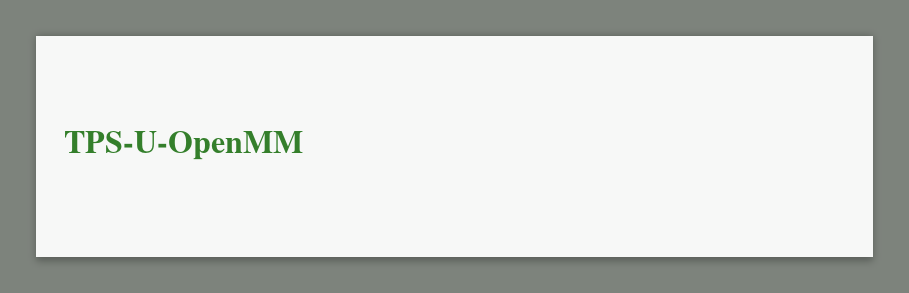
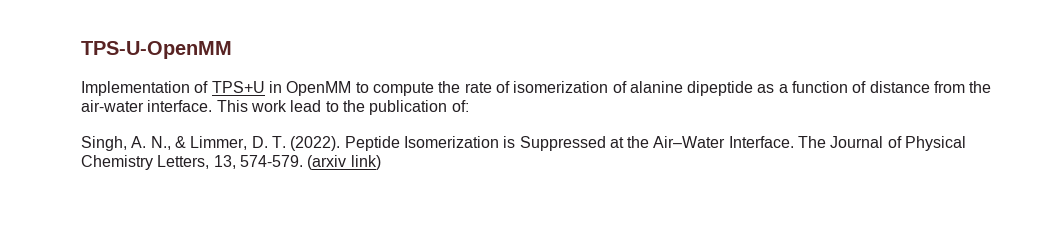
(303, 145) none -> [81,81,992,96] [81,100,469,115] [81,136,967,151] [81,155,381,170] // Implementation of TPS+U in OpenMM to compute the rate of isomerization of alanine dipeptide as a function of distance from the air-water interface. This work lead to the publication of: // Singh, A. N., & Limmer, D. T. (2022). Peptide Isomerization is Suppressed at the Air–Water Interface. The Journal of Physical Chemistry Letters, 13, 574-579. (arxiv link)

